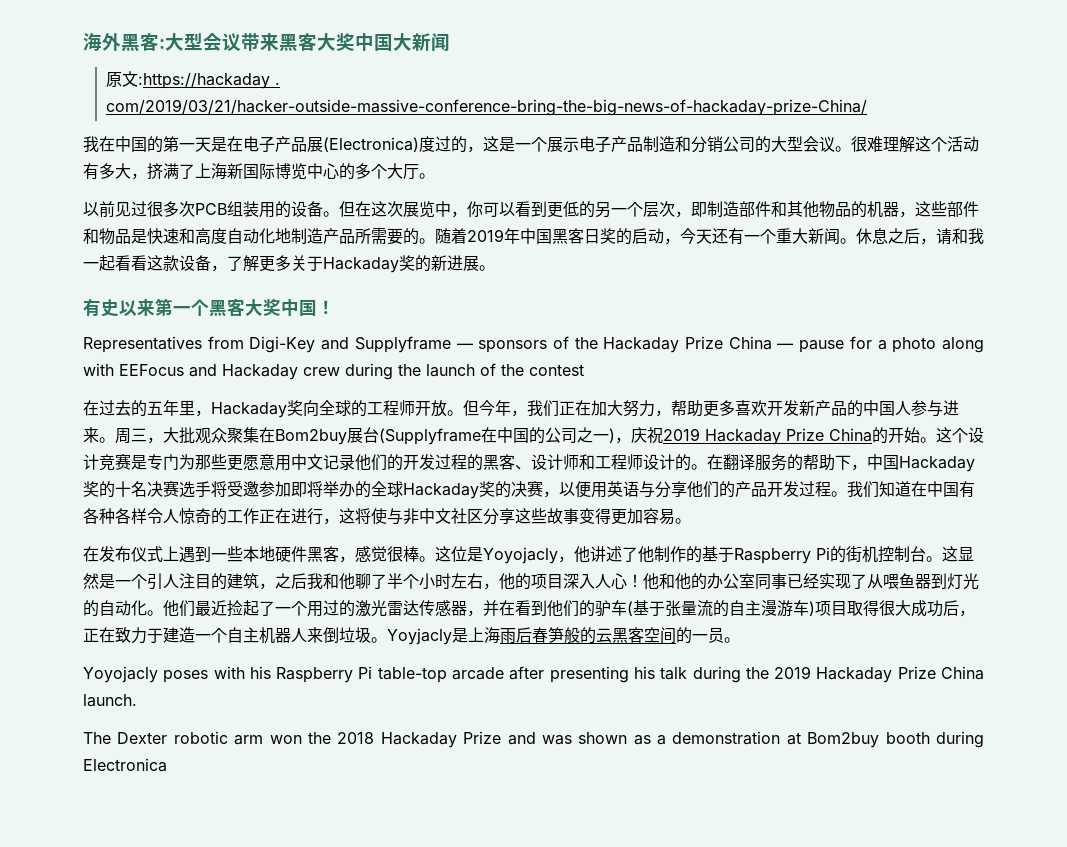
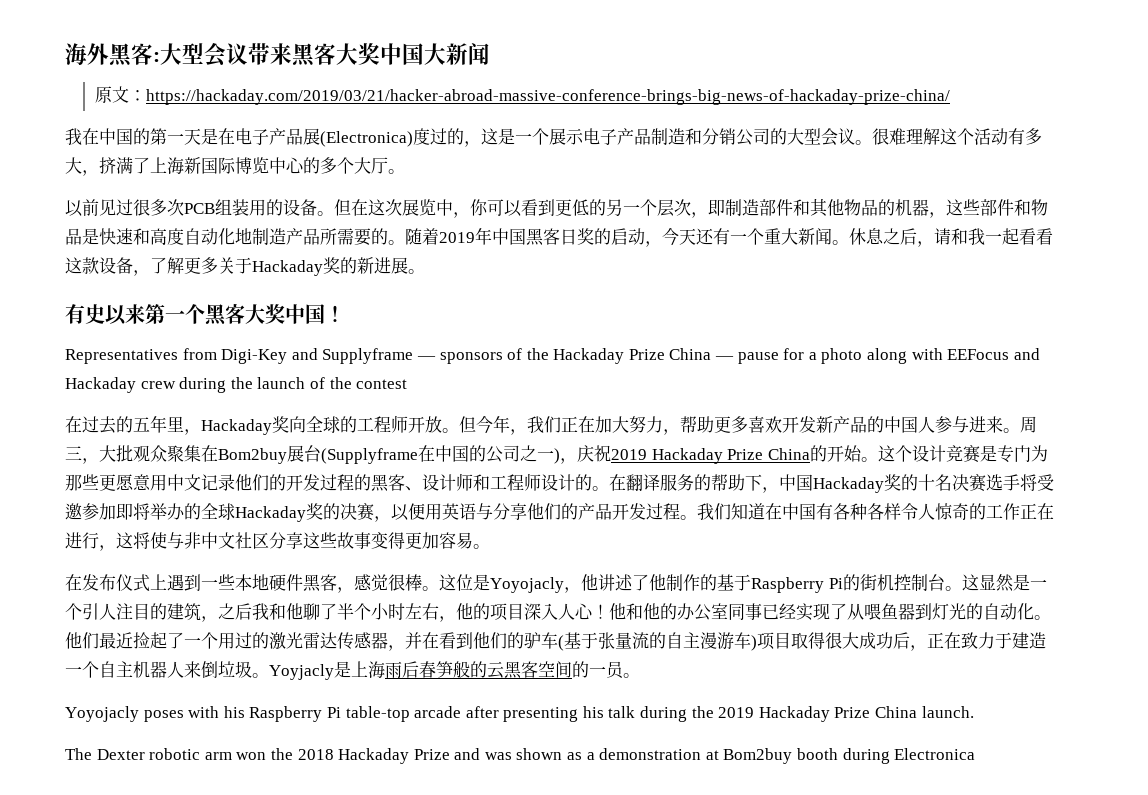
[138,73,281,89] [106,99,868,116] :https://hackaday . com/2019/03/21/hacker-outside-massive-conference-bring-the-big-news-of-hackaday-prize-China/ -> [128,89,950,105] ：https://hackaday.com/2019/03/21/hacker-abroad-massive-conference-brings-big-news-of-hackaday-prize-china/

